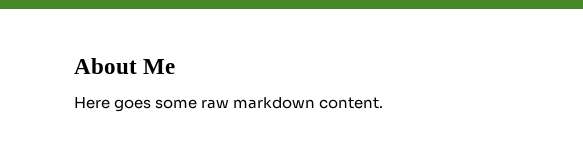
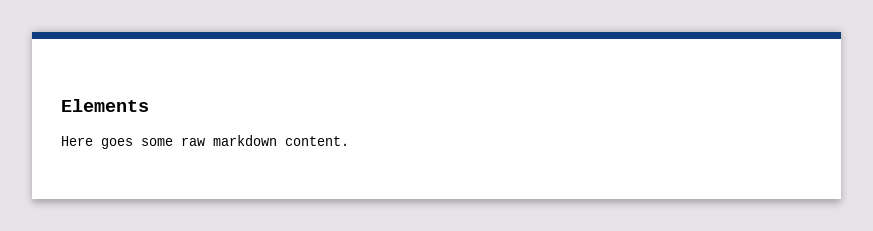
[74,58,176,74] About Me -> [61,99,149,112] Elements

